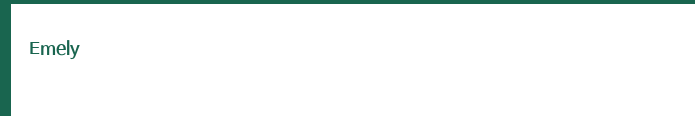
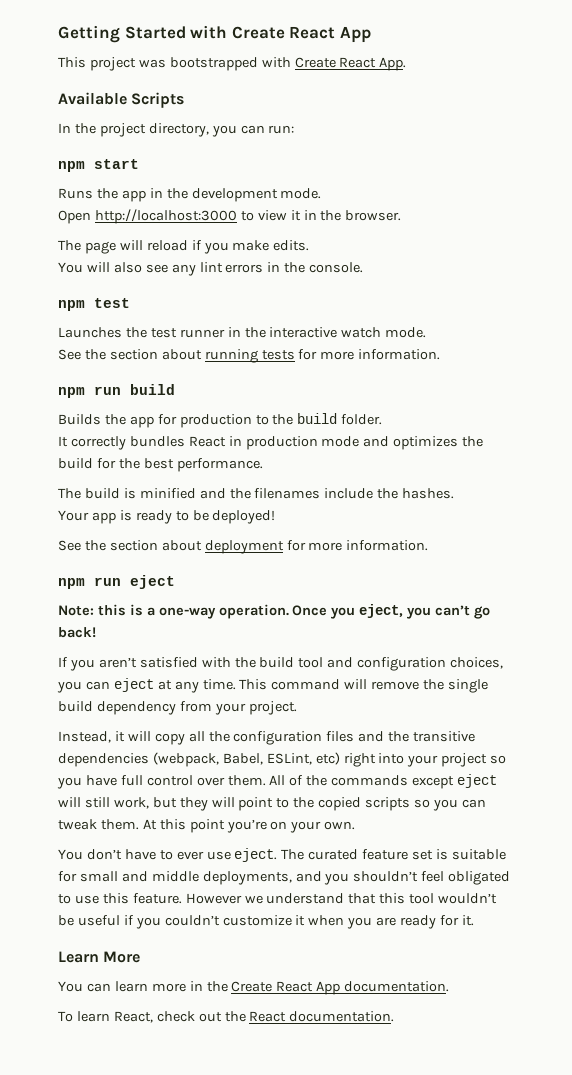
[29,40,80,60] Emely -> [58,25,371,43] [58,57,407,71] [58,92,185,108] [58,123,295,137] [58,159,139,172] [58,188,322,202] [58,209,402,224] [58,240,310,254] [58,262,364,276] [58,298,130,311] [58,327,427,338] [58,349,441,363] [58,384,175,398] [58,413,383,428] [58,436,484,450] [58,458,263,472] [58,488,455,499] [58,510,276,524] [58,540,429,554] [58,575,175,589] [58,604,491,619] [58,627,96,638] [58,657,504,671] [57,678,489,693] [58,701,297,715] [58,731,476,745] [58,752,507,767] [57,774,498,789] [58,797,486,811] [58,819,356,833] [58,848,506,862] [58,871,511,885] [58,893,498,904] [58,915,474,929] [58,951,141,963] [58,981,450,995] [58,1011,395,1023] Getting Started with Create React App // This project was bootstrapped with Create React App. // Available Scripts // In the project directory, you can run: // npm start // Runs the app in the development mode. // Open http://localhost:3000 to view it in the browser. // The page will reload if you make edits. // You will also see any lint errors in the console. // npm test // Launches the test runner in the interactive watch mode. // See the section about running tests for more information. // npm run build // Builds the app for production to the build folder. // It correctly bundles React in production mode and optimizes the build for the best performance. // The build is minified and the filenames include the hashes. // Your app is ready to be deployed! // See the section about deployment for more information. // npm run eject // Note: this is a one-way operation. Once you eject, you can’t go back! // If you aren’t satisfied with the build tool and configuration choices, you can eject at any time. This command will remove the single build dependency from your project. // Instead, it will copy all the configuration files and the transitive dependencies (webpack, Babel, ESLint, etc) right into your project so you have full control over them. All of the commands except eject will still work, but they will point to the copied scripts so you can tweak them. At this point you’re on your own. // You don’t have to ever use eject. The curated feature set is suitable for small and middle deployments, and you shouldn’t feel obligated to use this feature. However we understand that this tool wouldn’t be useful if you couldn’t customize it when you are ready for it. // Learn More // You can learn more in the Create React App documentation. // To learn React, check out the React documentation.

